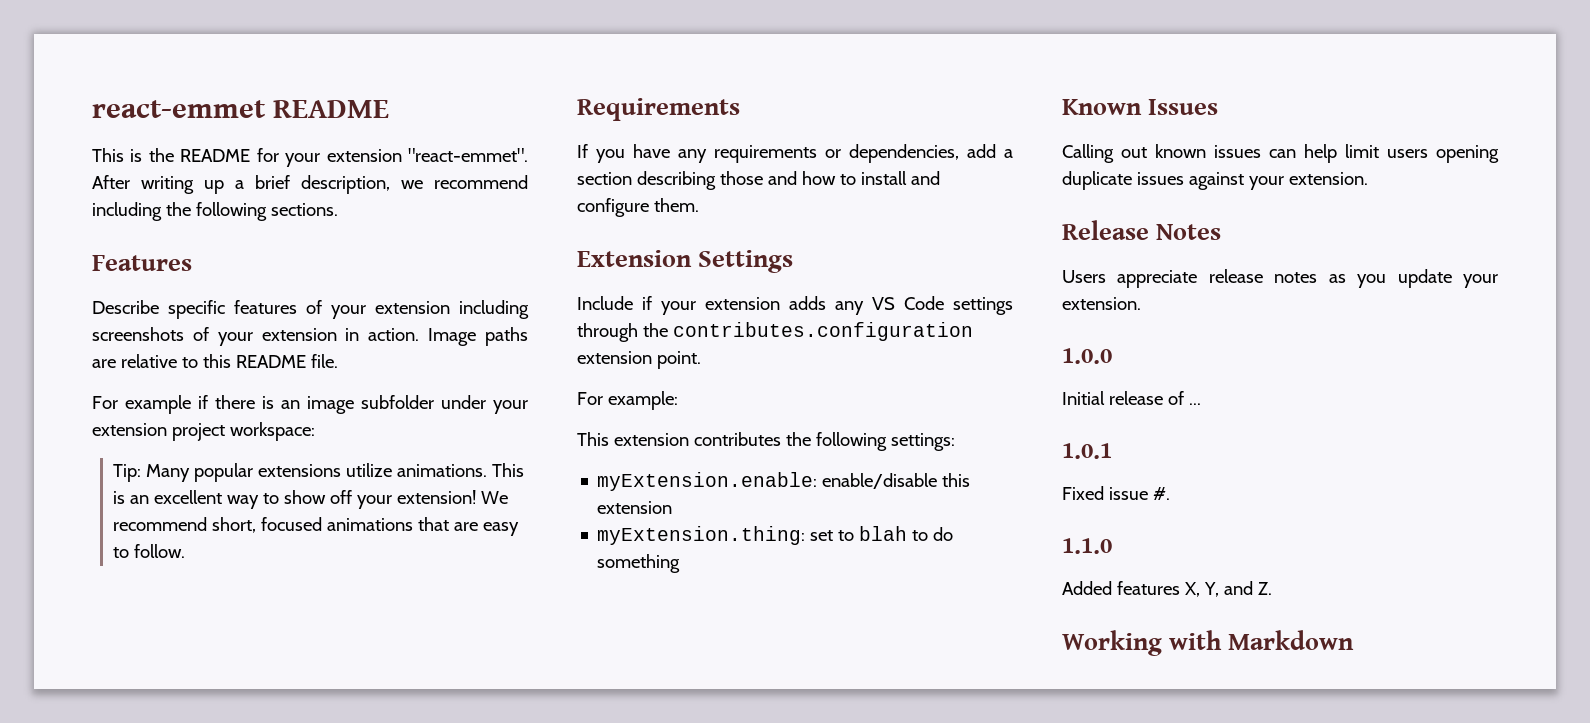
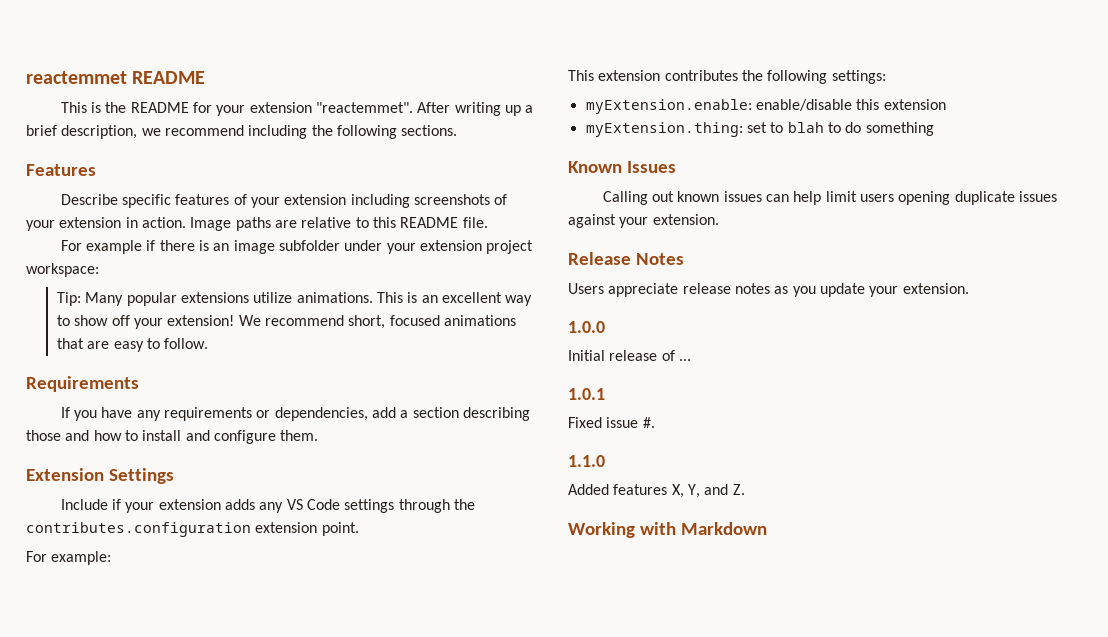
[92,100,266,118] react-emmet -> [26,71,127,84] reactemmet
[408,148,528,162] "react-emmet". -> [315,102,413,113] "reactemmet".

